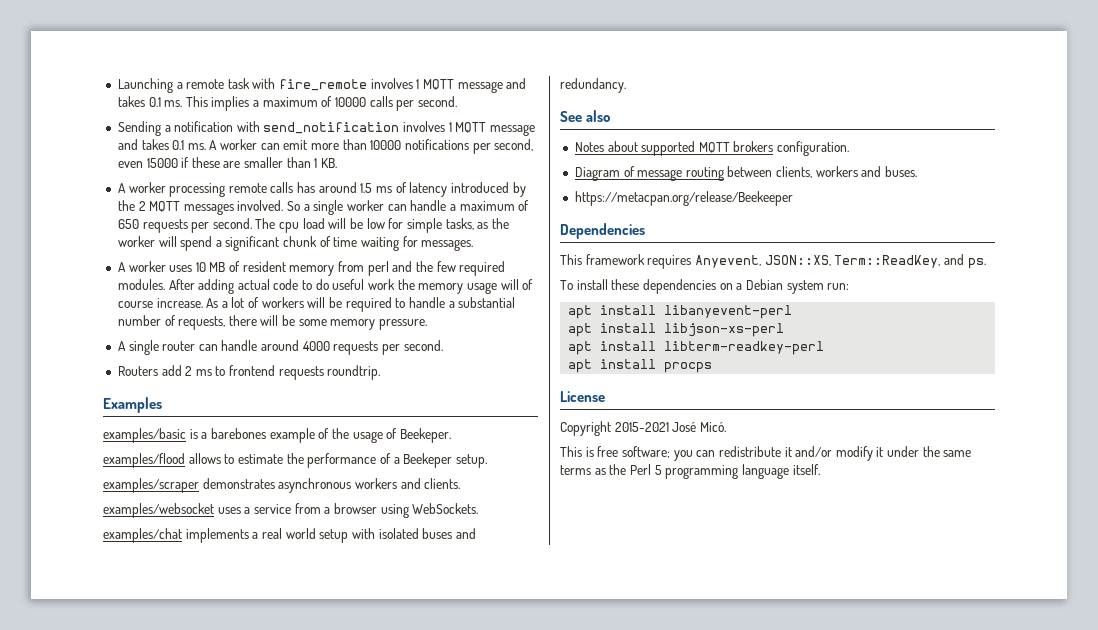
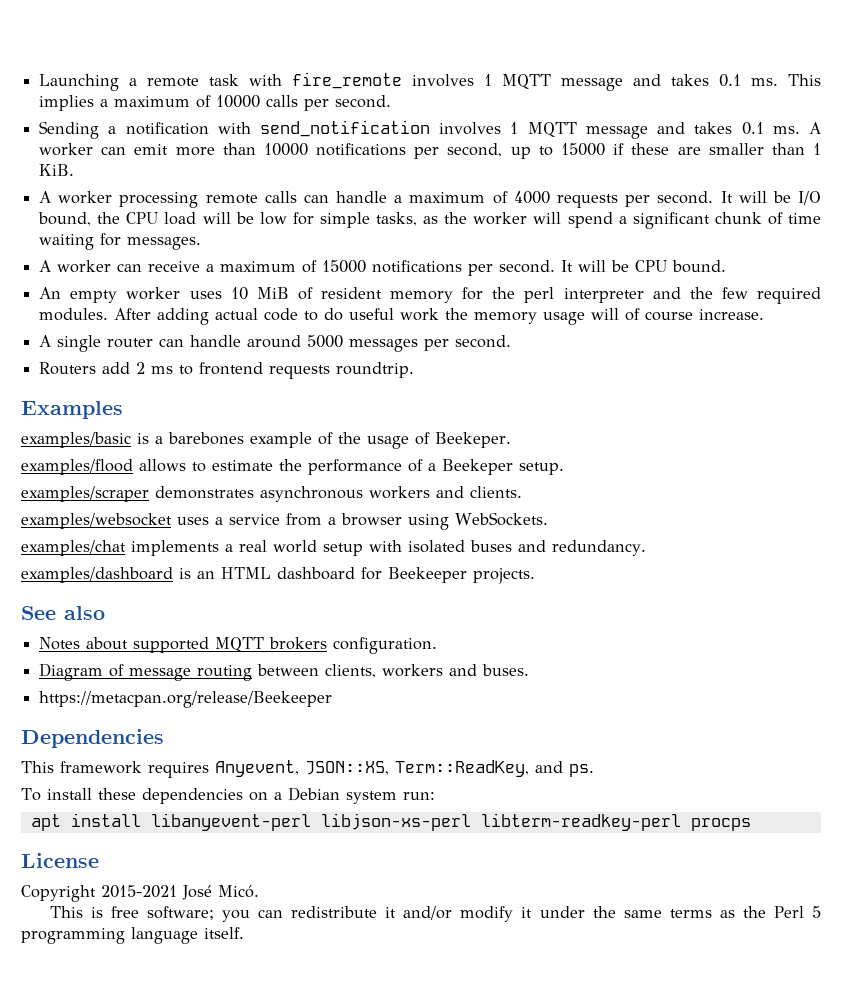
[117,161,143,168] even -> [510,146,553,159] up to
[321,158,338,168] KB. -> [39,164,75,176] KiB.
[297,182,526,197] [117,200,385,215] has around 1.5 ms of latency introduced by the 2 MQTT messages involved. So a single worker -> (297, 197) none
[117,218,300,233] 650 requests per second. The cpu -> [513,191,821,208] [38,212,159,226] 4000 requests per second. It will be I/O bound, the CPU
(166, 266) none -> [117,260,727,276] [39,287,181,303] can receive a maximum of 15000 notifications per second. It will be CPU bound. // An empty worker
[209,262,226,272] MB -> [256,287,289,299] MiB
[338,261,389,276] from perl -> [462,287,644,303] for the perl interpreter
[206,297,516,312] [117,315,428,330] As a lot of workers will be required to handle a substantial number of requests, there will be some memory pressure. -> (765, 314) none
[302,341,379,355] 4000 requests -> [307,335,419,352] 5000 messages
(626, 85) none -> [21,567,535,584] // examples/dashboard is an HTML dashboard for Beekeeper projects.
[568,323,657,337] // apt install -> (311, 822) none
[568,341,657,355] // apt install -> (471, 822) none
[568,359,657,373] // apt install -> (681, 822) none

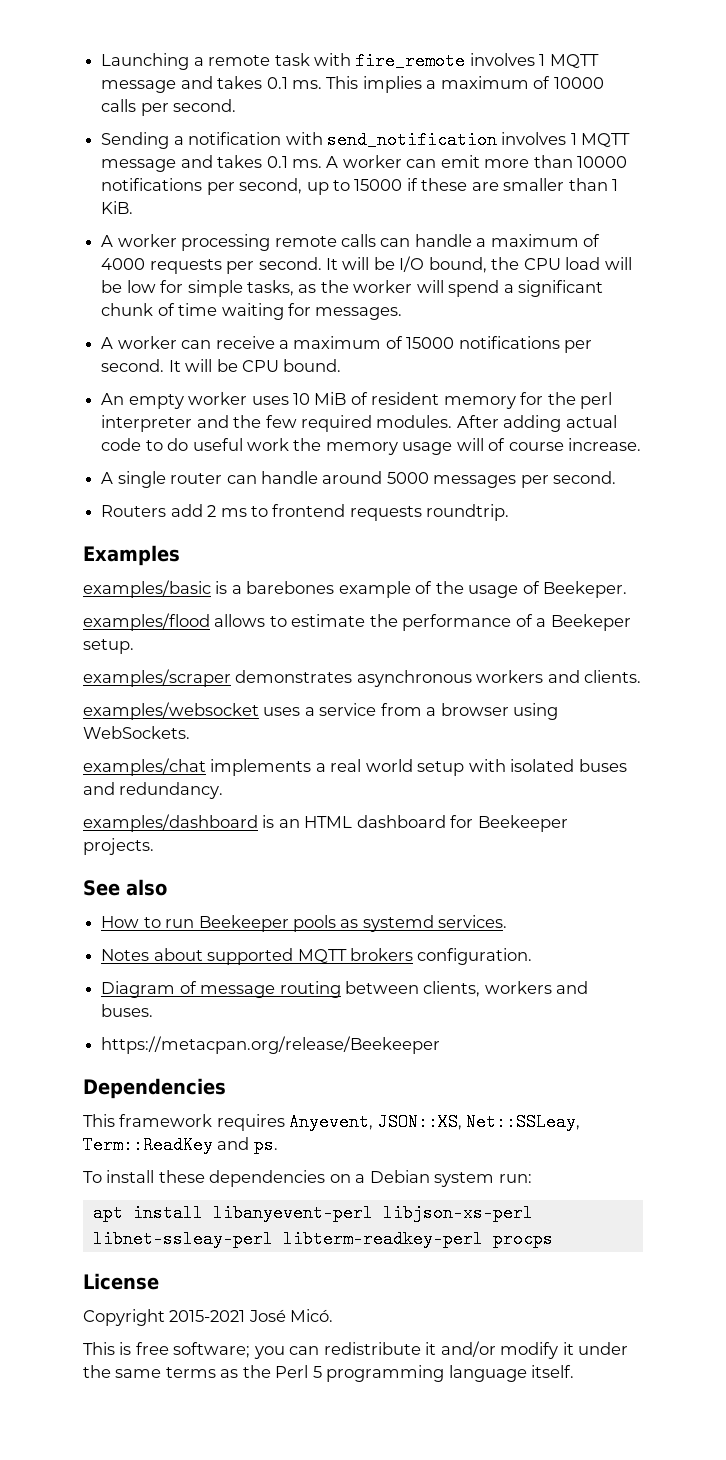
(105, 613) none -> [101,915,508,932] // How to run Beekeeper pools as systemd services.
[395,760,529,777] Term::ReadKey, -> [466,1113,581,1131] [83,1136,213,1154] Net::SSLeay, Term::ReadKey
(471, 822) none -> [92,1230,273,1248] libnet-ssleay-perl

